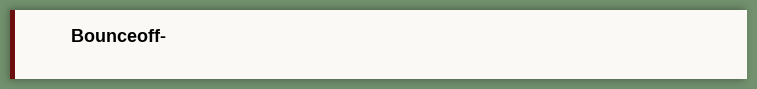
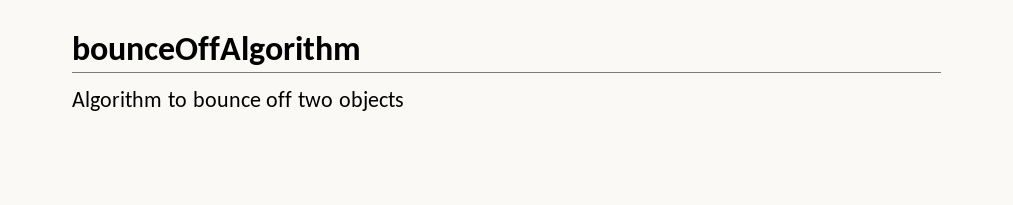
[71,29,166,42] Bounceoff- -> [72,36,361,65] [72,91,405,111] bounceOffAlgorithm // Algorithm to bounce off two objects

